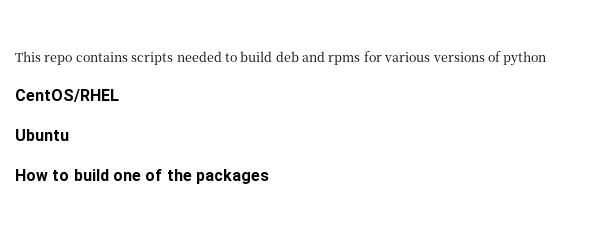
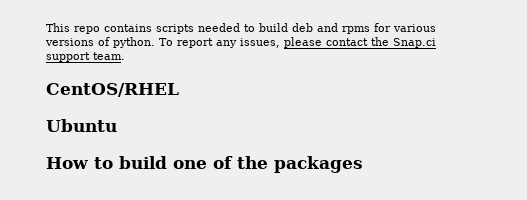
[503,51,547,66] python -> [113,37,436,48] [46,52,125,62] python. To report any issues, please contact the Snap.ci support team.

